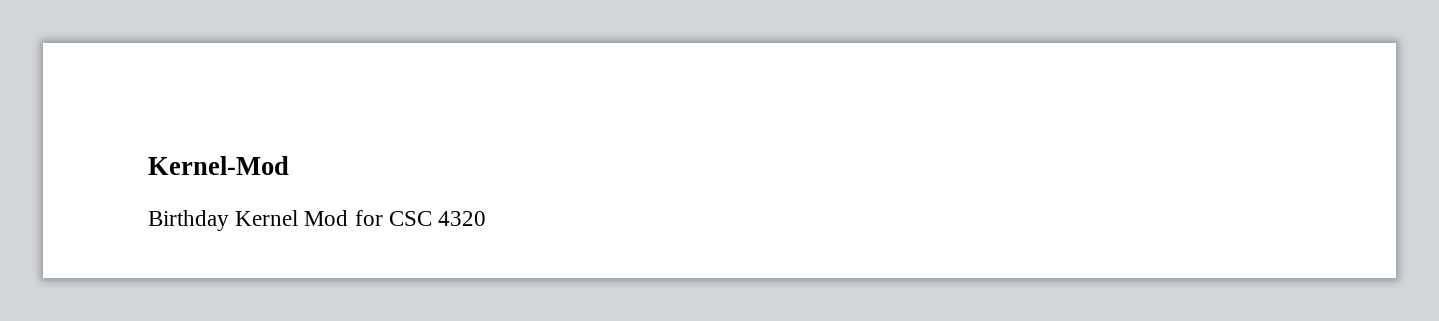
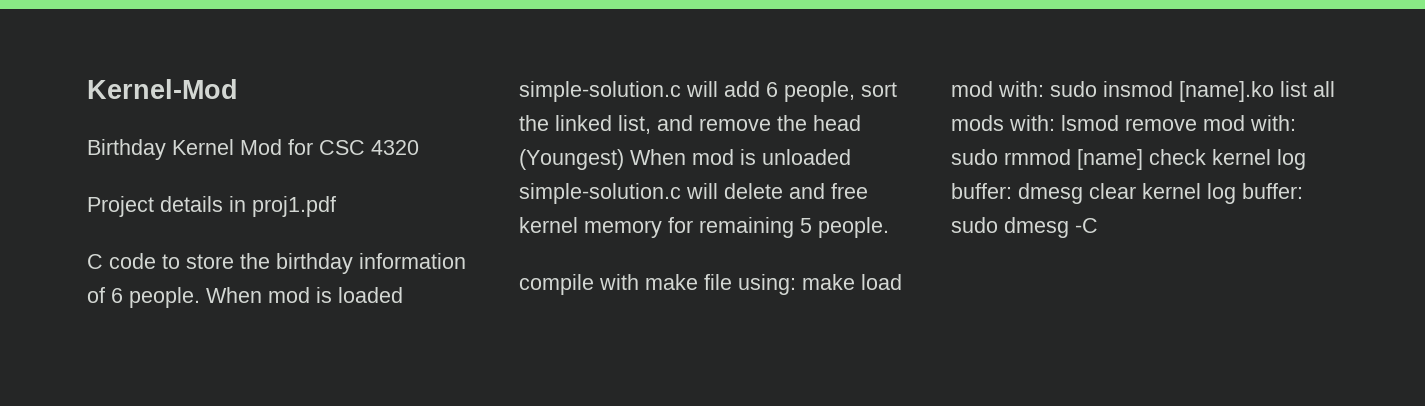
(487, 218) none -> [87,196,336,217] [87,253,466,274] [87,287,403,308] [519,81,897,102] [519,115,861,134] [519,149,851,170] [519,183,868,204] [519,217,889,238] [519,274,902,295] [951,81,1335,102] [951,115,1296,131] [951,149,1306,170] [951,183,1303,204] [951,217,1098,238] // Project details in proj1.pdf // C code to store the birthday information of 6 people. When mod is loaded simple-solution.c will add 6 people, sort the linked list, and remove the head (Youngest) When mod is unloaded simple-solution.c will delete and free kernel memory for remaining 5 people. // compile with make file using: make load mod with: sudo insmod [name].ko list all mods with: lsmod remove mod with: sudo rmmod [name] check kernel log buffer: dmesg clear kernel log buffer: sudo dmesg -C

